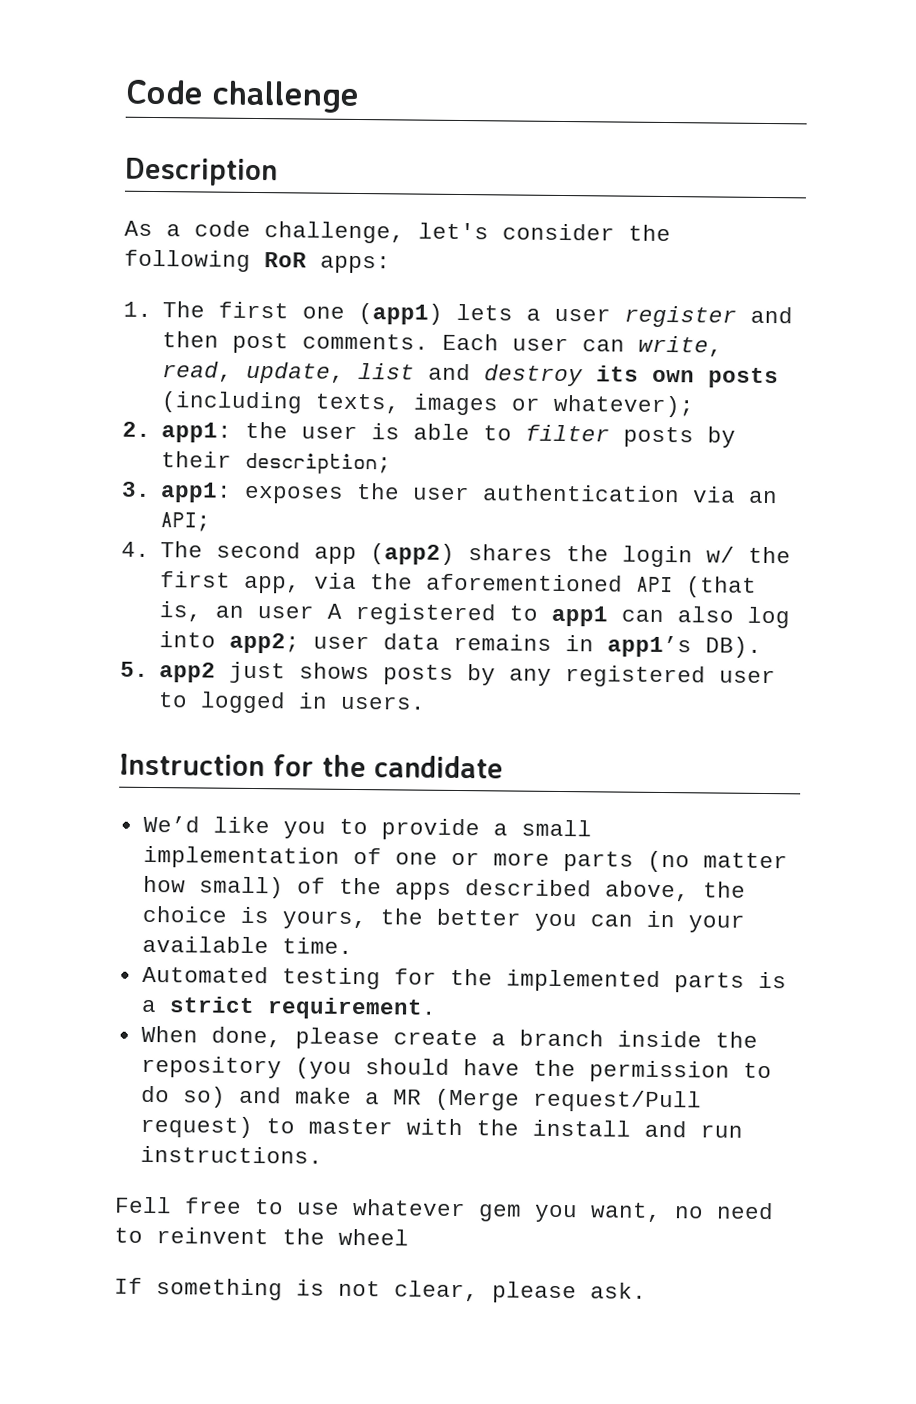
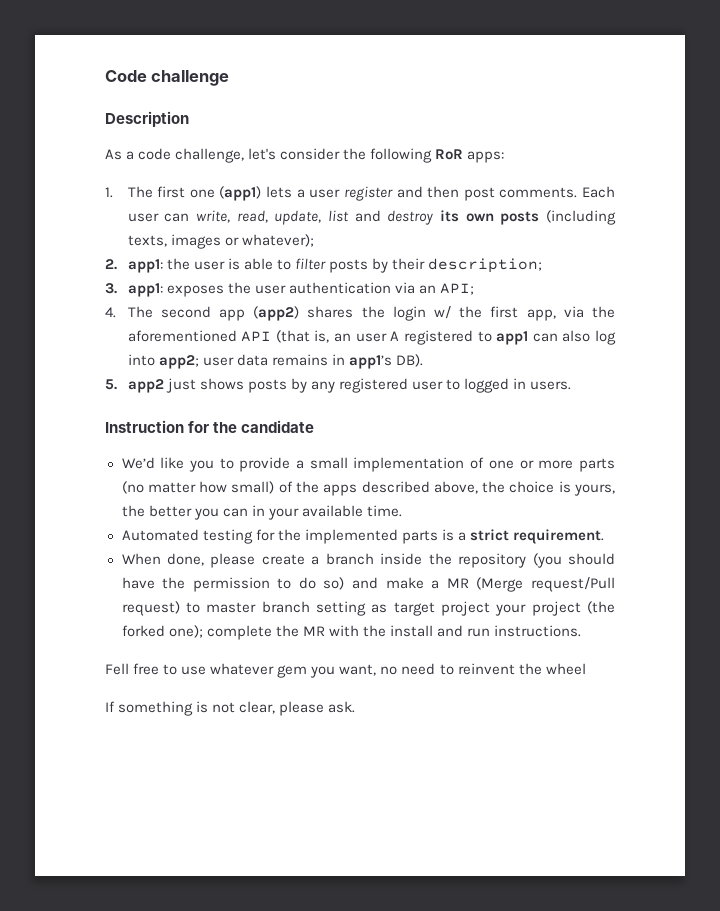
(393, 1126) none -> [261,601,616,616] [121,625,325,640] branch setting as target project your project (the forked one); complete the MR

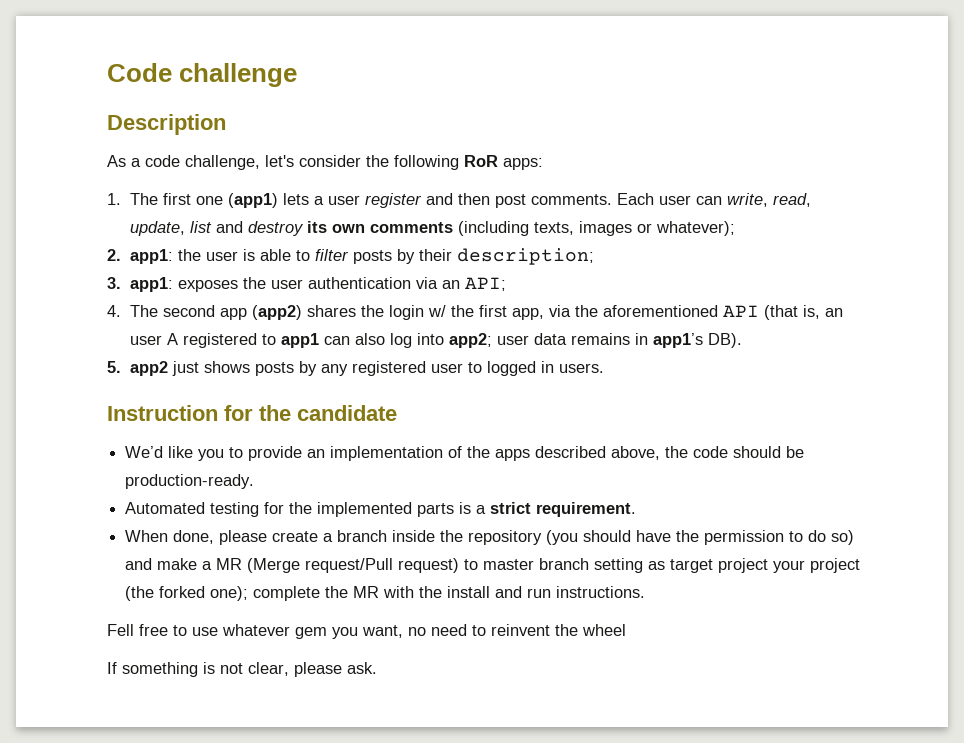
[500,211,540,225] posts -> [369,222,453,233] comments
[296,457,615,472] [121,481,275,494] a small implementation of one or more parts (no matter how small) -> [307,446,444,461] an implementation
[509,481,615,496] [121,505,402,520] choice is yours, the better you can in your available time. -> [693,446,805,458] [125,474,255,489] code should be production-ready.

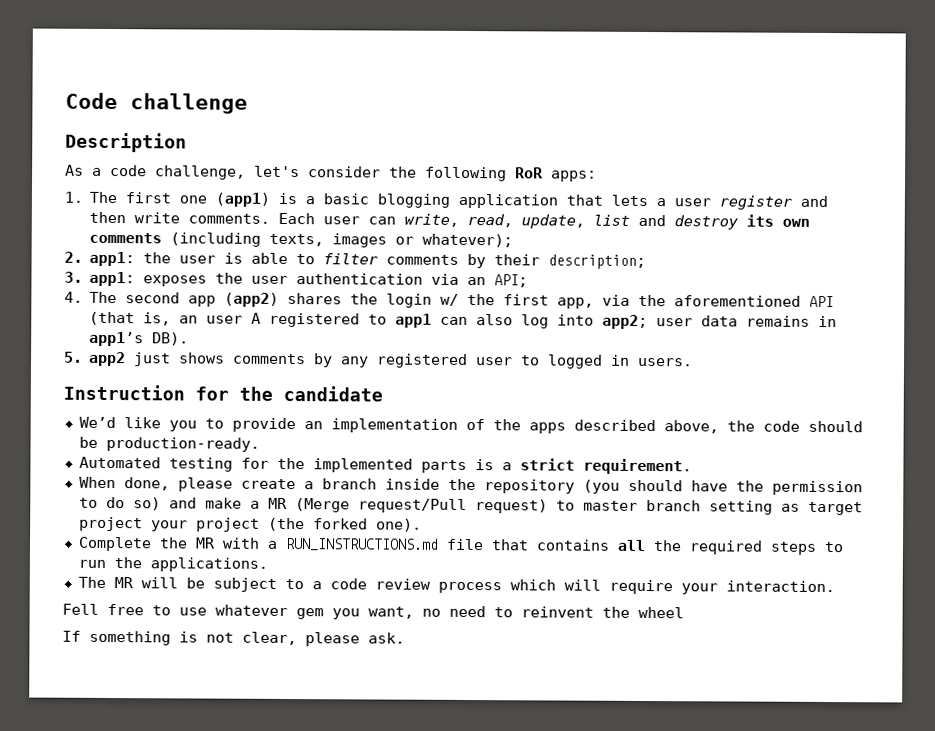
(278, 200) none -> [278,192,604,209] is a basic blogging application that
[494,194,526,208] post -> [134,212,181,224] write
[352,250,392,264] posts -> [386,254,460,265] comments
[254,362,294,376] posts -> [233,353,307,365] comments
[210,586,321,601] one); complete -> [375,518,422,532] [77,536,152,552] one). // Complete
[419,586,646,598] the install and run instructions. -> [266,537,844,555] [77,557,268,572] [77,576,835,595] a RUN_INSTRUCTIONS.md file that contains all the required steps to run the applications. // The MR will be subject to a code review process which will require your interaction.

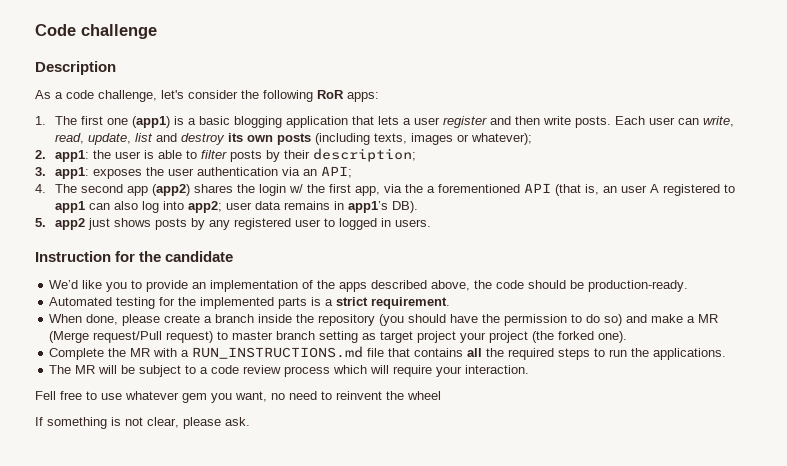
[188,213,271,224] comments. -> [575,116,612,128] posts.
[89,232,163,244] comments -> [277,133,312,145] posts
[386,254,460,265] comments -> [230,150,263,162] posts
[674,295,802,307] aforementioned -> [427,184,521,193] a forementioned
[233,353,307,365] comments -> [155,218,188,230] posts

